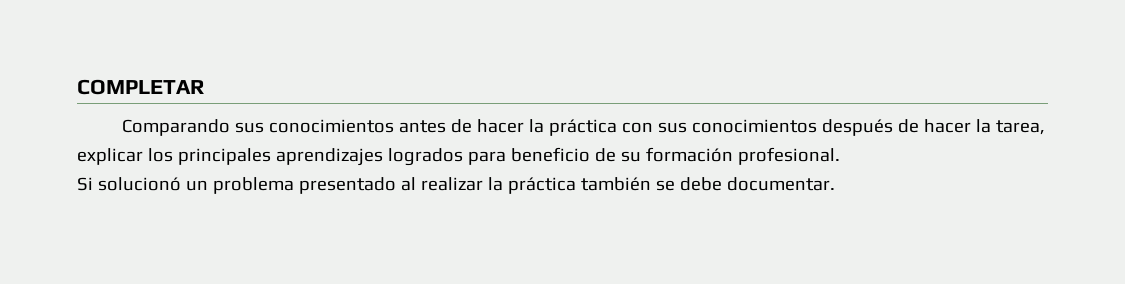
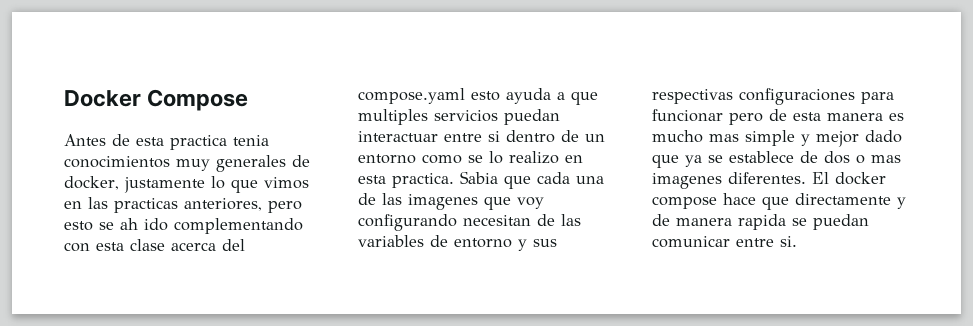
[77,79,204,95] [121,119,1045,136] [77,147,840,166] [77,177,835,194] COMPLETAR // Comparando sus conocimientos antes de hacer la práctica con sus conocimientos después de hacer la tarea, explicar los principales aprendizajes logrados para beneficio de su formación profesional. // Si solucionó un problema presentado al realizar la práctica también se debe documentar. -> [64,89,249,111] [64,134,269,150] [64,155,310,172] [64,176,309,193] [64,197,302,213] [64,218,303,234] [64,239,245,252] [358,88,598,105] [358,109,560,125] [358,130,605,143] [358,151,583,164] [358,171,604,189] [358,193,544,210] [358,214,581,231] [358,235,557,251] [652,88,894,105] [652,109,904,125] [652,130,902,147] [652,151,901,168] [652,172,886,189] [652,193,906,210] [652,214,869,230] [652,236,797,248] Docker Compose // Antes de esta practica tenia conocimientos muy generales de docker, justamente lo que vimos en las practicas anteriores, pero esto se ah ido complementando con esta clase acerca del compose.yaml esto ayuda a que multiples servicios puedan interactuar entre si dentro de un entorno como se lo realizo en esta practica. Sabia que cada una de las imagenes que voy configurando necesitan de las variables de entorno y sus respectivas configuraciones para funcionar pero de esta manera es mucho mas simple y mejor dado que ya se establece de dos o mas imagenes diferentes. El docker compose hace que directamente y de manera rapida se puedan comunicar entre si.

